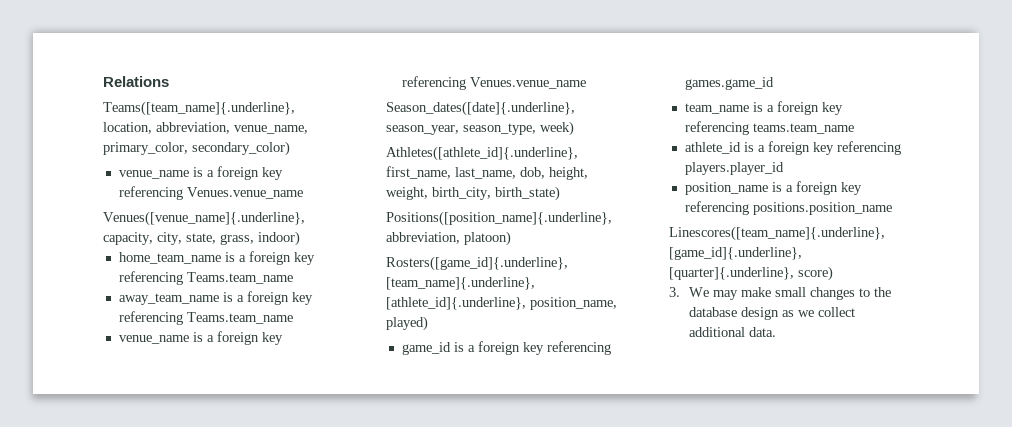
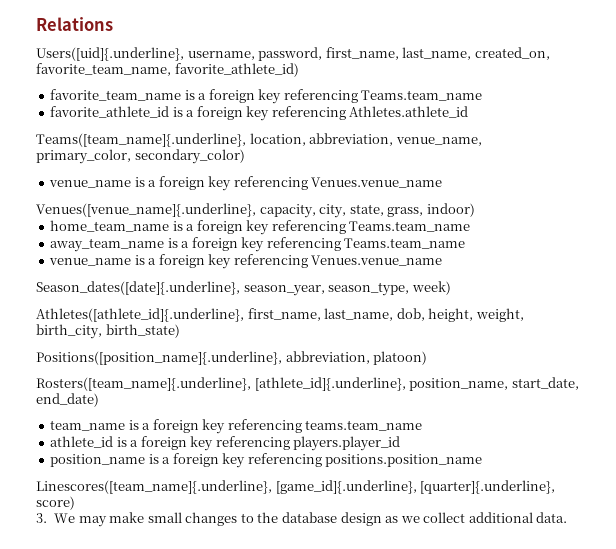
(169, 81) none -> [36,47,550,61] [36,63,299,77] [50,89,483,104] [50,106,469,121] // Users([uid]{.underline}, username, password, first_name, last_name, created_on, favorite_team_name, favorite_athlete_id) // favorite_team_name is a foreign key referencing Teams.team_name // favorite_athlete_id is a foreign key referencing Athletes.athlete_id
[386,256,568,271] [386,277,535,290] [386,297,617,310] [386,316,428,331] [401,341,611,355] [684,77,774,90] Rosters([game_id]{.underline}, [team_name]{.underline}, [athlete_id]{.underline}, position_name, played) // game_id is a foreign key referencing games.game_id -> [36,377,579,391] [36,393,99,407] Rosters([team_name]{.underline}, [athlete_id]{.underline}, position_name, start_date, end_date)

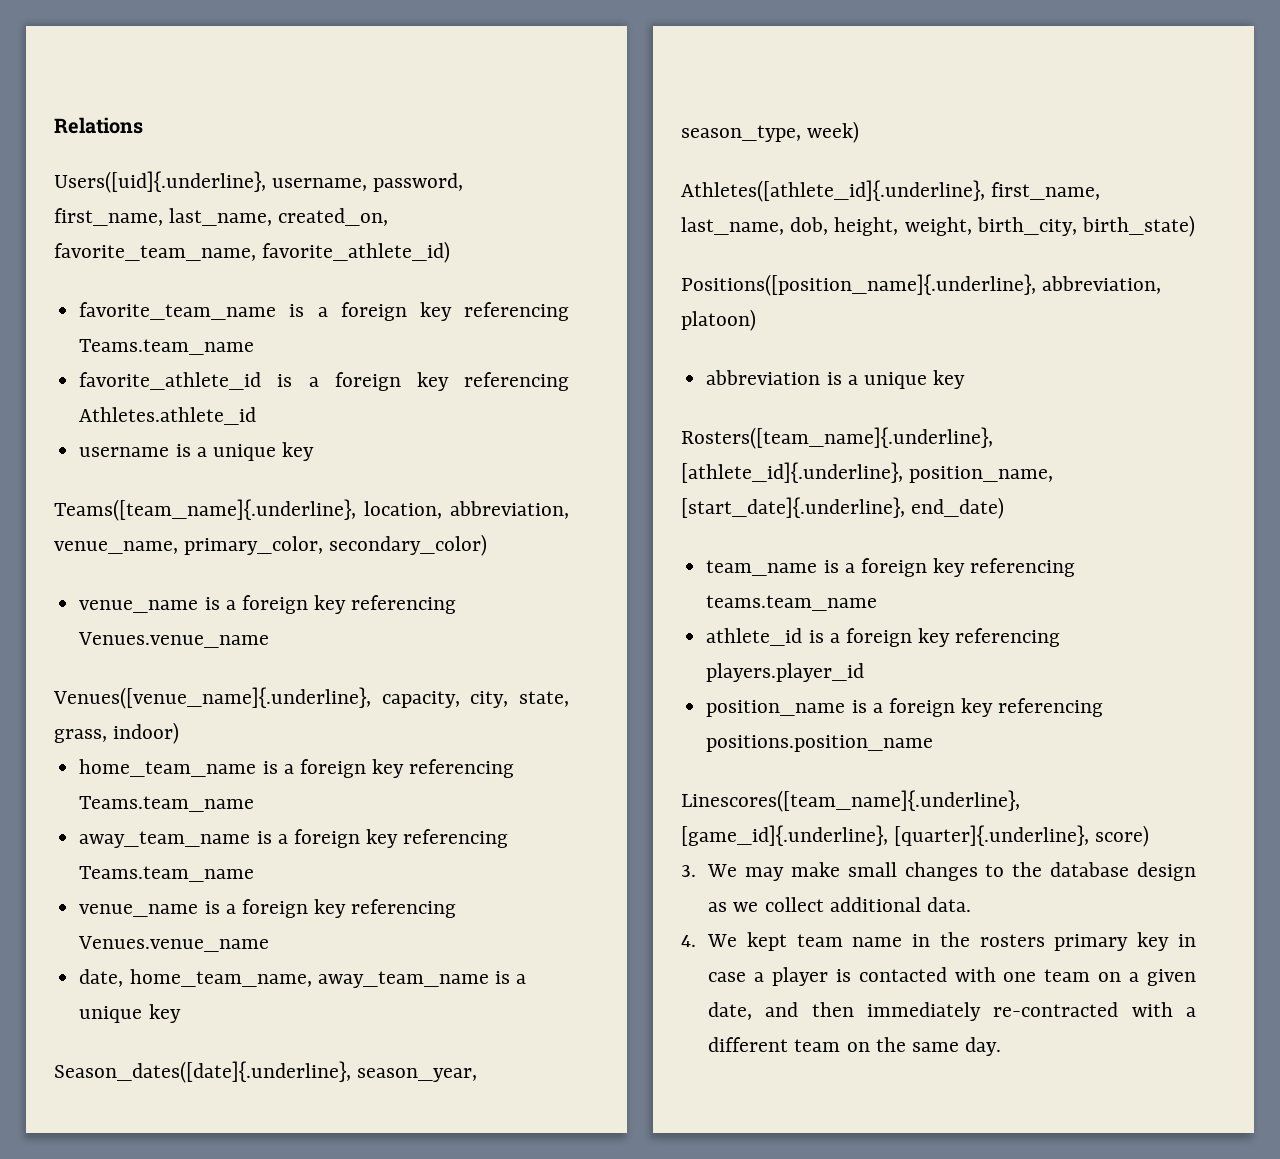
(469, 112) none -> [79,442,315,461] // username is a unique key
(443, 260) none -> [79,969,527,988] [79,1004,181,1023] // date, home_team_name, away_team_name is a unique key
(428, 358) none -> [706,370,966,389] // abbreviation is a unique key
[511,377,579,390] start_date, -> [681,497,905,518] [start_date]{.underline},
(568, 517) none -> [681,932,1196,951] [708,967,1196,986] [708,1002,1196,1021] [708,1037,1002,1056] // 4. We kept team name in the rosters primary key in case a player is contacted with one team on a given date, and then immediately re-contracted with a different team on the same day.

